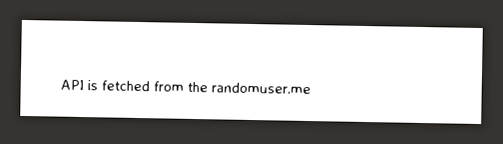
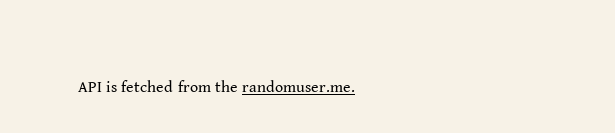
[211,82,311,95] randomuser.me -> [241,80,355,92] randomuser.me.

